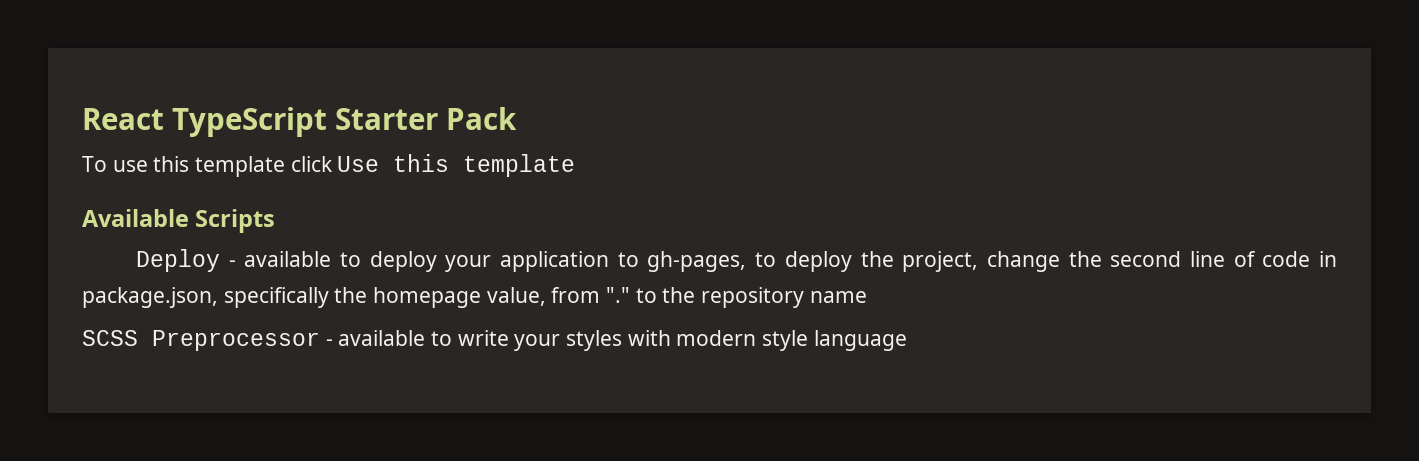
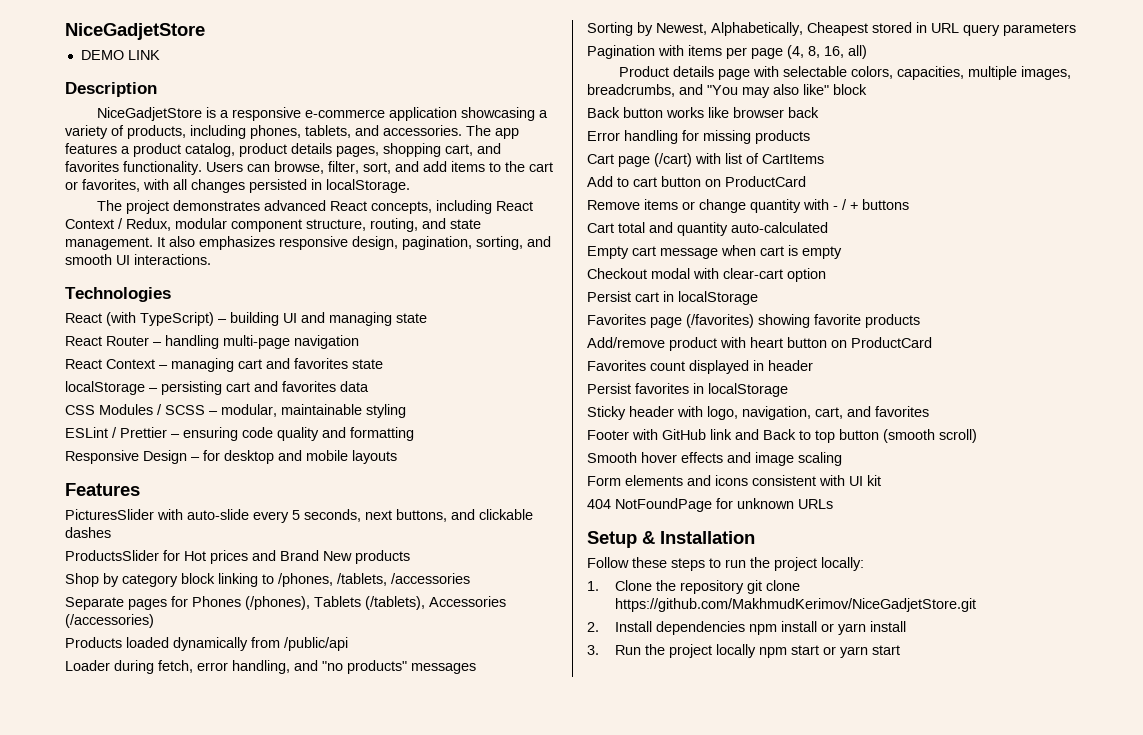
[82,107,517,137] [82,154,576,177] [82,209,276,233] [135,249,1337,272] [82,287,867,308] [82,330,907,351] React TypeScript Starter Pack // To use this template click Use this template // Available Scripts // Deploy - available to deploy your application to gh-pages, to deploy the project, change the second line of code in package.json, specifically the homepage value, from "." to the repository name // SCSS Preprocessor - available to write your styles with modern style language -> [65,23,205,40] [80,50,160,60] [65,82,157,97] [97,107,549,121] [65,125,519,139] [65,143,501,157] [65,161,553,175] [65,179,410,193] [97,200,534,214] [65,218,481,232] [65,236,551,250] [65,254,211,265] [65,287,171,302] [65,312,427,326] [65,335,359,349] [65,358,383,372] [65,381,369,395] [65,404,406,418] [65,427,414,441] [65,450,397,464] [65,483,140,496] [65,509,533,523] [65,527,111,538] [65,550,410,564] [65,573,470,587] [65,596,506,610] [65,614,154,628] [65,637,348,651] [65,660,476,674] [587,22,1076,36] [587,45,867,59] [619,66,1072,80] [587,84,867,98] [587,107,819,118] [587,130,810,144] [587,153,824,167] [587,176,806,187] [587,199,909,213] [587,222,828,236] [587,245,842,259] [587,268,826,282] [587,291,758,305] [587,314,920,328] [587,337,932,351] [587,360,813,374] [587,383,788,397] [587,406,929,420] [587,429,977,443] [587,452,842,466] [587,475,881,486] [587,498,833,512] [587,531,755,548] [587,557,864,571] [587,580,800,594] [614,598,976,612] [587,621,906,635] [587,644,900,658] NiceGadjetStore // DEMO LINK // Description // NiceGadjetStore is a responsive e-commerce application showcasing a variety of products, including phones, tablets, and accessories. The app features a product catalog, product details pages, shopping cart, and favorites functionality. Users can browse, filter, sort, and add items to the cart or favorites, with all changes persisted in localStorage. // The project demonstrates advanced React concepts, including React Context / Redux, modular component structure, routing, and state management. It also emphasizes responsive design, pagination, sorting, and smooth UI interactions. // Technologies // React (with TypeScript) – building UI and managing state // React Router – handling multi-page navigation // React Context – managing cart and favorites state // localStorage – persisting cart and favorites data // CSS Modules / SCSS – modular, maintainable styling // ESLint / Prettier – ensuring code quality and formatting // Responsive Design – for desktop and mobile layouts // Features // PicturesSlider with auto-slide every 5 seconds, next buttons, and clickable dashes // ProductsSlider for Hot prices and Brand New products // Shop by category block linking to /phones, /tablets, /accessories // Separate pages for Phones (/phones), Tablets (/tablets), Accessories (/accessories) // Products loaded dynamically from /public/api // Loader during fetch, error handling, and "no products" messages // Sorting by Newest, Alphabetically, Cheapest stored in URL query parameters // Pagination with items per page (4, 8, 16, all) // Product details page with selectable colors, capacities, multiple images, breadcrumbs, and "You may also like" block // Back button works like browser back // Error handling for missing products // Cart page (/cart) with list of CartItems // Add to cart button on ProductCard // Remove items or change quantity with - / + buttons // Cart total and quantity auto-calculated // Empty cart message when cart is empty // Checkout modal with clear-cart option // Persist cart in localStorage // Favorites page (/favorites) showing favorite products // Add/remove product with heart button on ProductCard // Favorites count displayed in header // Persist favorites in localStorage // Sticky header with logo, navigation, cart, and favorites // Footer with GitHub link and Back to top button (smooth scroll) // Smooth hover effects and image scaling // Form elements and icons consistent with UI kit // 404 NotFoundPage for unknown URLs // Setup & Installation // Follow these steps to run the project locally: // 1. Clone the repository git clone https://github.com/MakhmudKerimov/NiceGadjetStore.git // 2. Install dependencies npm install or yarn install // 3. Run the project locally npm start or yarn start

